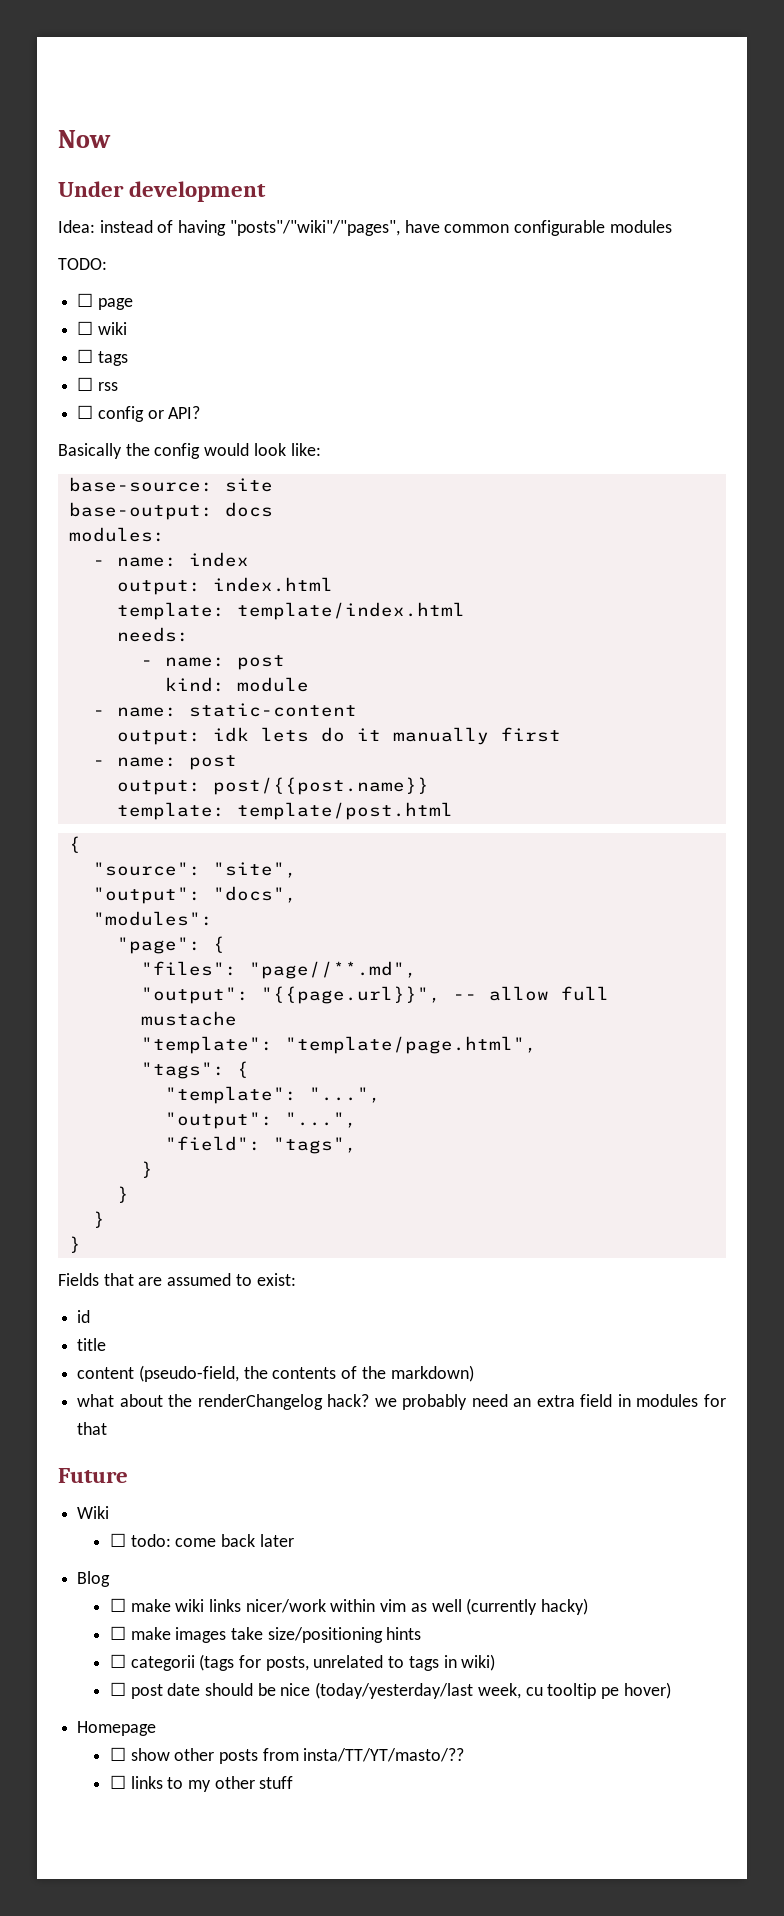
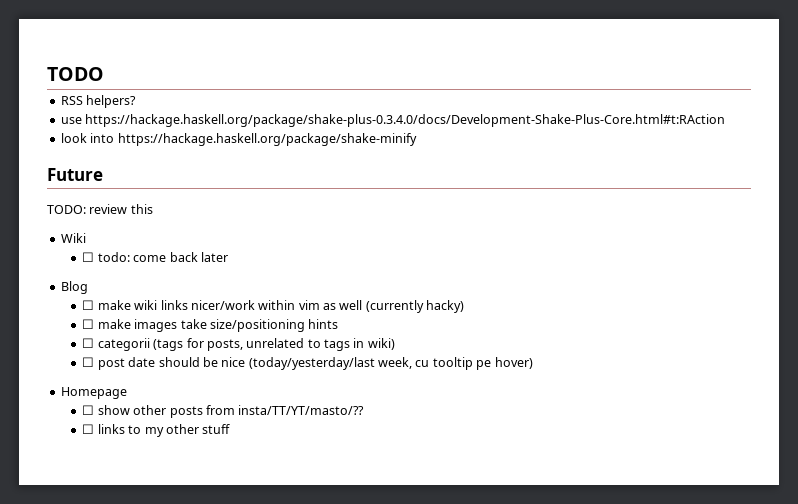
[58,130,111,148] [58,181,267,202] [58,220,672,236] [58,258,107,270] [77,293,133,310] [77,321,127,335] [77,349,128,366] [77,377,118,391] [77,405,201,422] [58,443,321,459] [68,477,273,492] [68,502,273,520] [68,527,165,542] [92,552,249,567] [116,577,333,595] [116,602,465,620] [116,627,189,642] [140,655,285,670] [164,677,309,692] [92,703,357,717] [116,727,561,745] [92,755,237,770] [116,777,429,795] [116,802,453,820] [68,836,81,853] [92,862,297,878] [92,886,297,904] [92,911,213,926] [116,936,225,954] [140,961,417,979] [140,986,609,1004] [140,1011,237,1026] [140,1036,537,1054] [140,1061,249,1079] [164,1086,381,1104] [164,1112,357,1129] [164,1136,357,1154] [140,1161,153,1178] [116,1186,129,1203] [92,1211,105,1228] [68,1236,81,1253] [58,1273,296,1286] [77,1310,91,1323] [77,1338,107,1351] [77,1365,474,1382] [77,1394,726,1410] [77,1422,108,1435] [58,1468,128,1483] Now // Under development // Idea: instead of having "posts"/"wiki"/"pages", have common configurable modules // TODO: // ☐ page // ☐ wiki // ☐ tags // ☐ rss // ☐ config or API? // Basically the config would look like: // base-source: site // base-output: docs // modules: // - name: index // output: index.html // template: template/index.html // needs: // - name: post // kind: module // - name: static-content // output: idk lets do it manually first // - name: post // output: post/{{post.name}} // template: template/post.html // { // "source": "site", // "output": "docs", // "modules": // "page": { // "files": "page//**.md", // "output": "{{page.url}}", -- allow full mustache // "template": "template/page.html", // "tags": { // "template": "...", // "output": "...", // "field": "tags", // } // } // } // } // Fields that are assumed to exist: // id // title // content (pseudo-field, the contents of the markdown) // what about the renderChangelog hack? we probably need an extra field in modules for that // Future -> [47,67,104,81] [60,95,137,108] [60,114,726,127] [60,133,417,146] [47,168,103,181] [47,204,153,214] TODO // RSS helpers? // use https://hackage.haskell.org/package/shake-plus-0.3.4.0/docs/Development-Shake-Plus-Core.html#t:RAction // look into https://hackage.haskell.org/package/shake-minify // Future // TODO: review this

